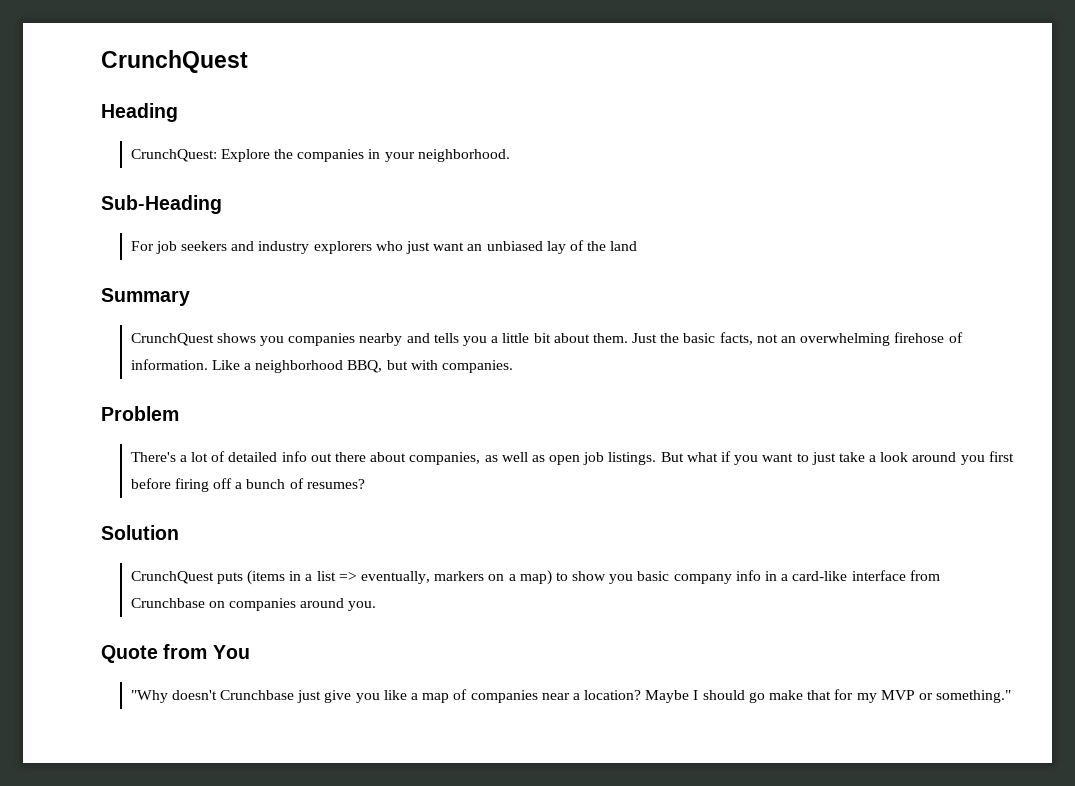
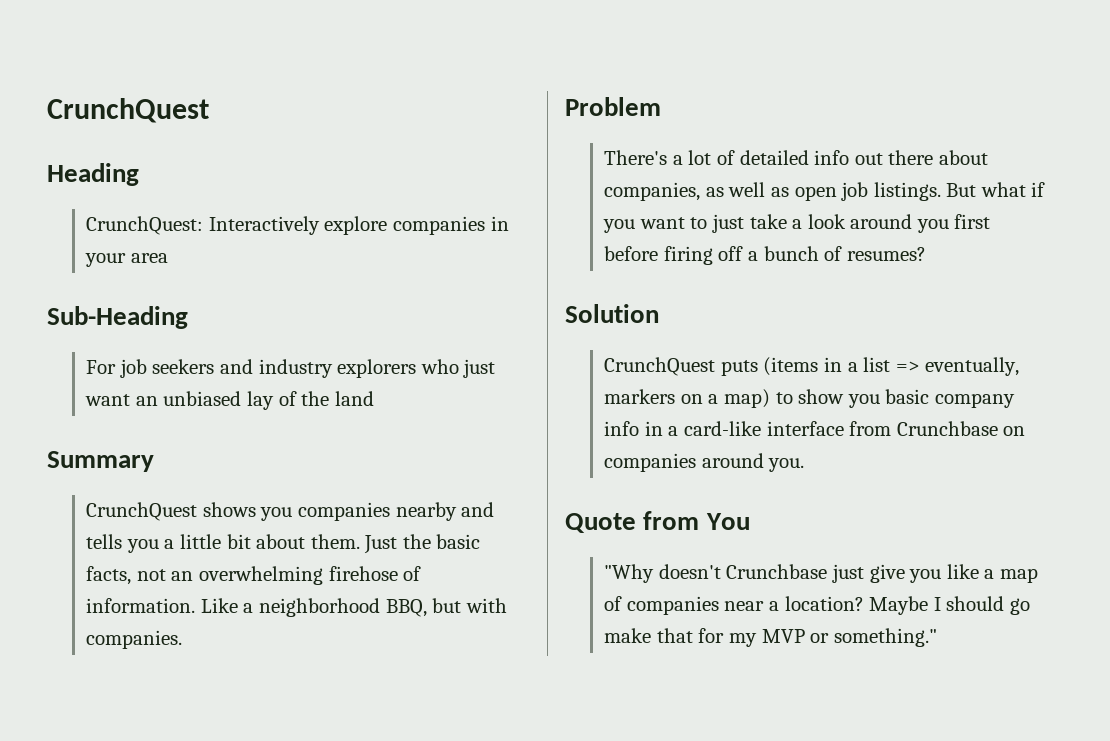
[220,149,294,162] Explore the -> [208,216,388,235] Interactively explore
[417,149,510,162] neighborhood. -> [130,253,168,263] area

